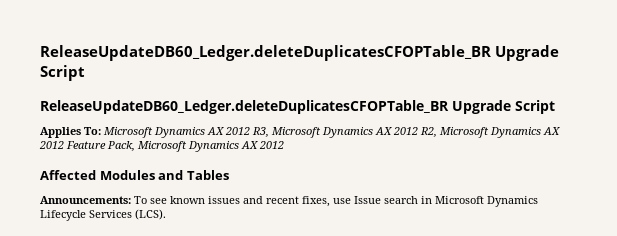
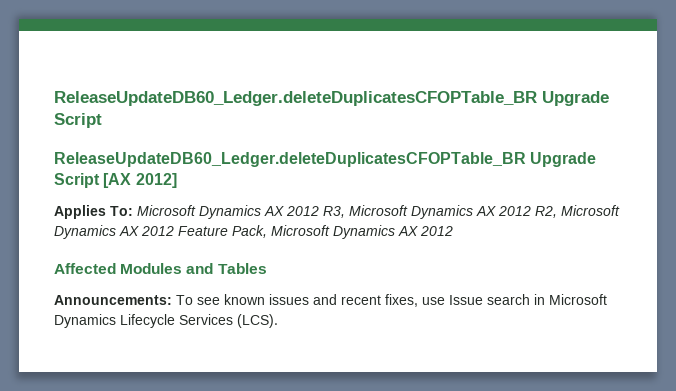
(555, 107) none -> [103,173,177,188] [AX 2012]

